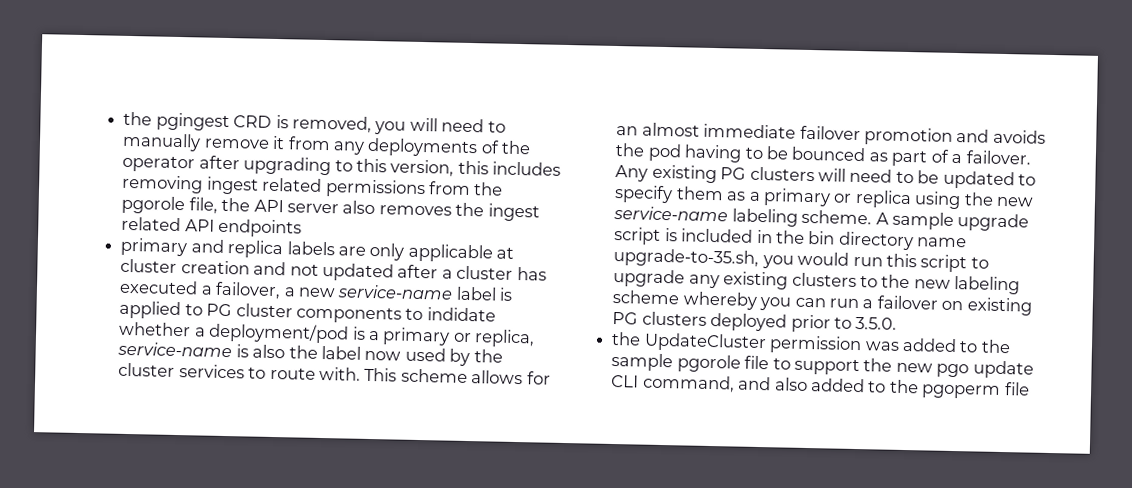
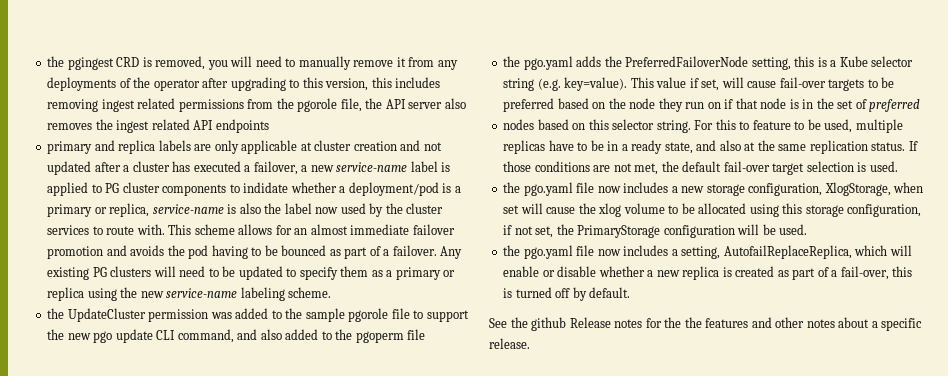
[875,211,1030,232] [614,226,968,251] [613,247,989,273] [613,268,1021,295] [612,289,1032,316] [612,311,898,333] A sample upgrade script is included in the bin directory name upgrade-to-35.sh, you would run this script to upgrade any existing clusters to the new labeling scheme whereby you can run a failover on existing PG clusters deployed prior to 3.5.0. -> (332, 292) none
(1030, 389) none -> [503,56,914,70] [503,77,895,91] [503,98,921,112] [503,119,903,133] [503,140,918,154] [503,161,898,175] [503,182,924,196] [503,203,922,217] [503,224,808,238] [503,245,912,259] [503,266,913,280] [503,287,631,301] [489,317,923,331] [489,338,530,349] // the pgo.yaml adds the PreferredFailoverNode setting, this is a Kube selector string (e.g. key=value). This value if set, will cause fail-over targets to be preferred based on the node they run on if that node is in the set of preferred // nodes based on this selector string. For this to feature to be used, multiple replicas have to be in a ready state, and also at the same replication status. If those conditions are not met, the default fail-over target selection is used. // the pgo.yaml file now includes a new storage configuration, XlogStorage, when set will cause the xlog volume to be allocated using this storage configuration, if not set, the PrimaryStorage configuration will be used. // the pgo.yaml file now includes a setting, AutofailReplaceReplica, which will enable or disable whether a new replica is created as part of a fail-over, this is turned off by default. // See the github Release notes for the the features and other notes about a specific release.

